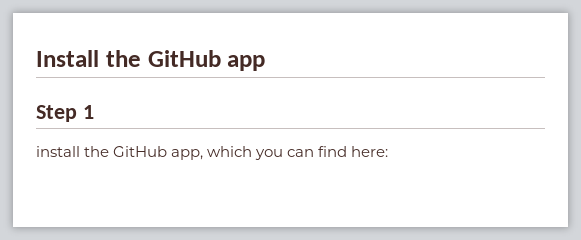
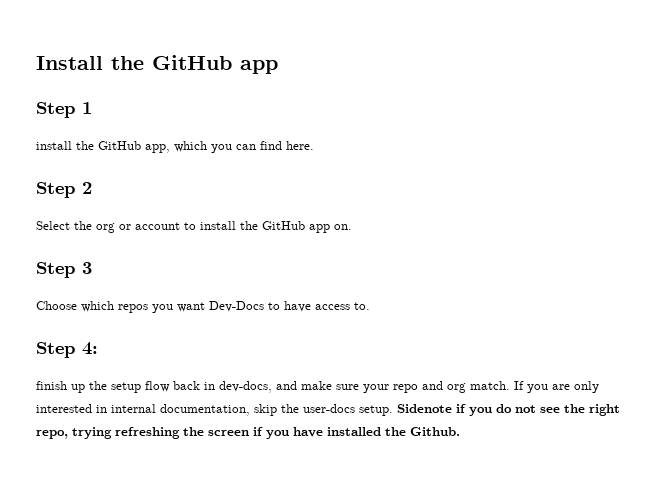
[351,146,389,157] here: -> [286,141,314,150] [36,182,92,198] [36,221,352,233] [36,262,92,278] [36,301,370,313] [36,342,98,358] [36,381,599,393] [36,404,620,416] [36,427,460,439] here. // Step 2 // Select the org or account to install the GitHub app on. // Step 3 // Choose which repos you want Dev-Docs to have access to. // Step 4: // finish up the setup flow back in dev-docs, and make sure your repo and org match. If you are only interested in internal documentation, skip the user-docs setup. Sidenote if you do not see the right repo, trying refreshing the screen if you have installed the Github.

